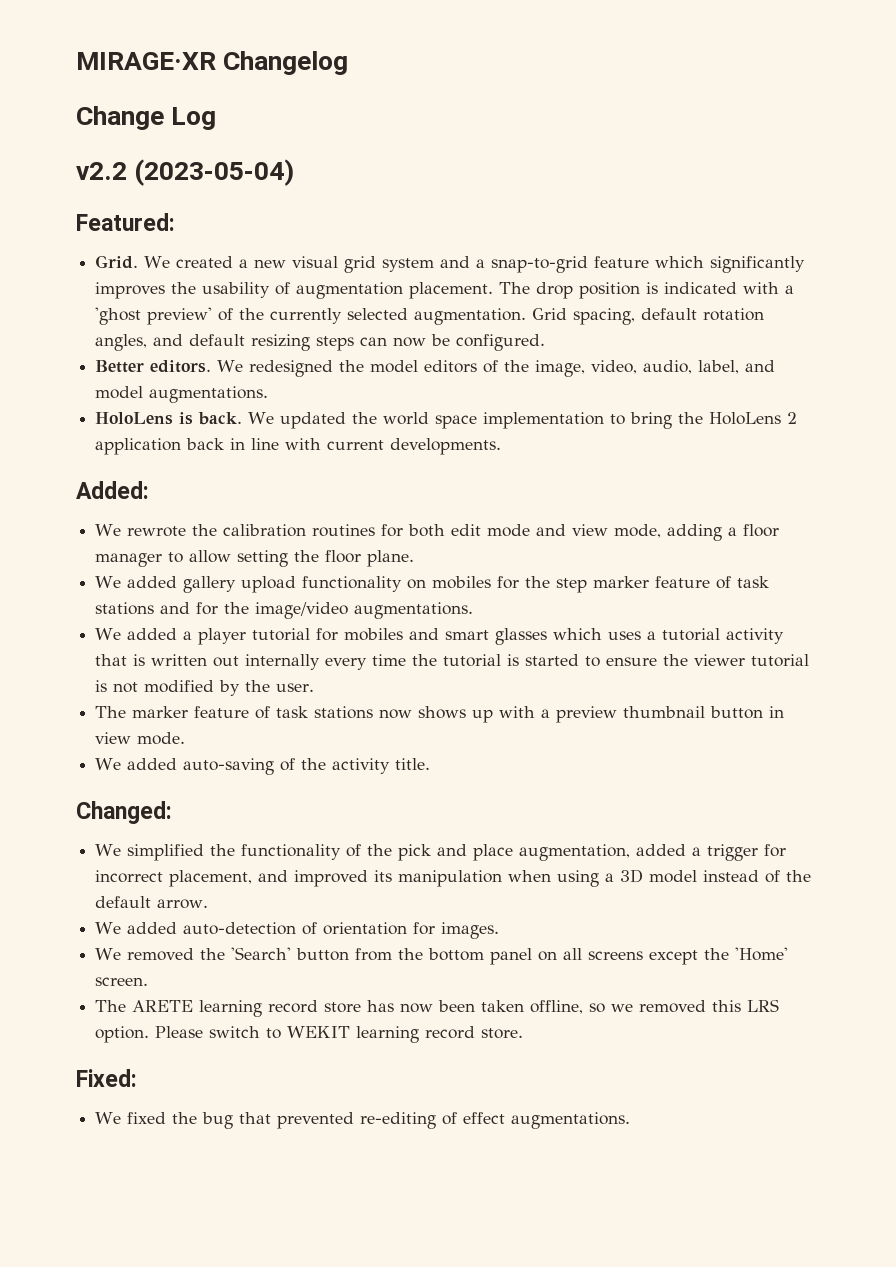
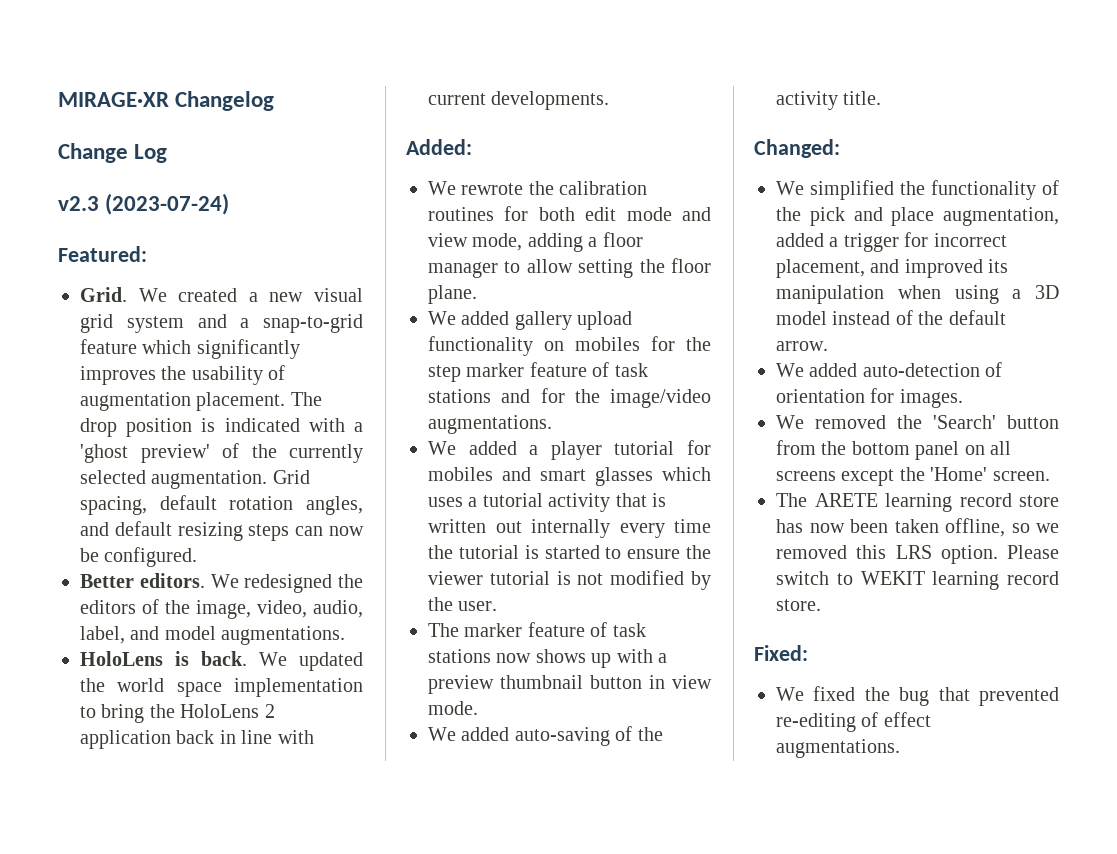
[76,159,295,186] v2.2 (2023-05-04) -> [58,193,230,215] v2.3 (2023-07-24)
[370,360,419,373] model -> (363, 581) none

